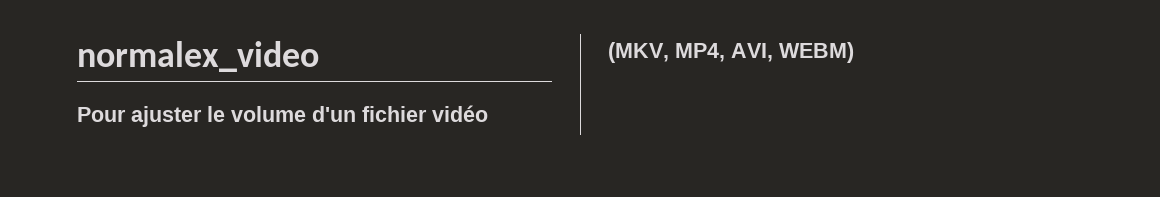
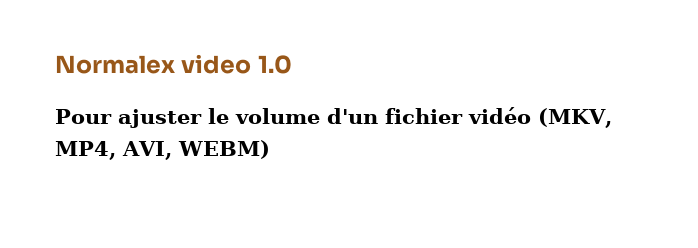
[77,41,319,72] normalex_video -> [55,54,292,74] Normalex video 1.0

